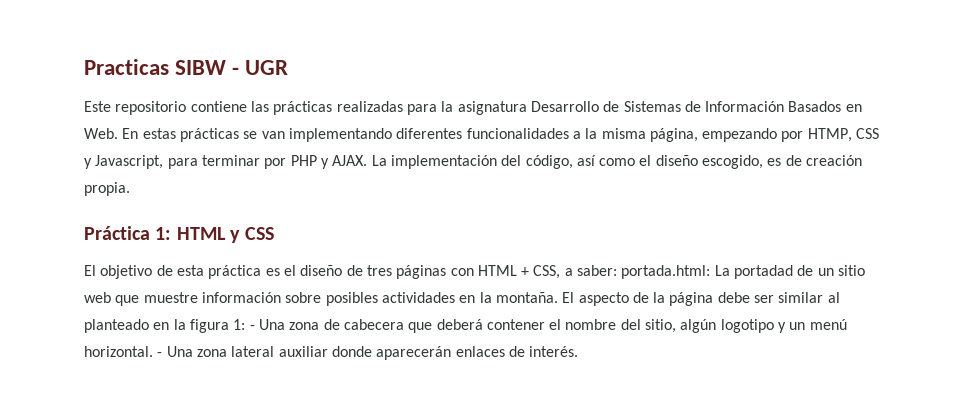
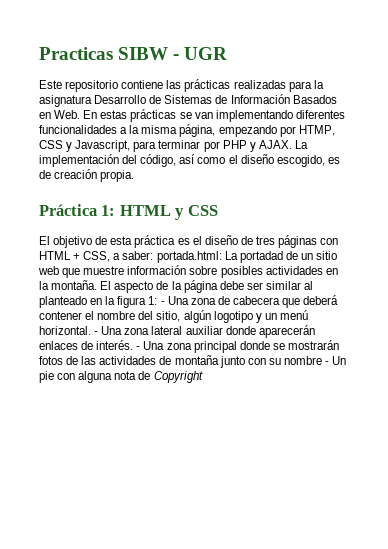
(579, 351) none -> [136,340,339,353] [39,355,347,368] [39,371,203,383] - Una zona principal donde se mostrarán fotos de las actividades de montaña junto con su nombre - Un pie con alguna nota de Copyright

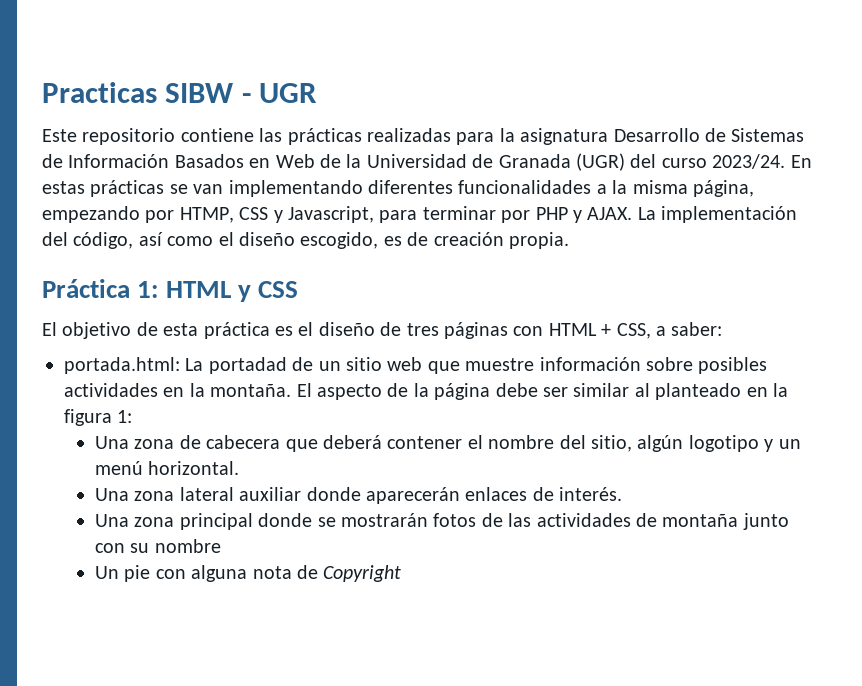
[54,110,81,119] Web. -> [275,153,786,171] Web de la Universidad de Granada (UGR) del curso 2023/24.
(154, 255) none -> (723, 329) //
[160,301,165,305] - -> (133, 416) //
[94,331,99,335] - -> (240, 468) //
[136,346,141,350] - -> (623, 494) //
[325,361,330,365] - -> (221, 546) //

